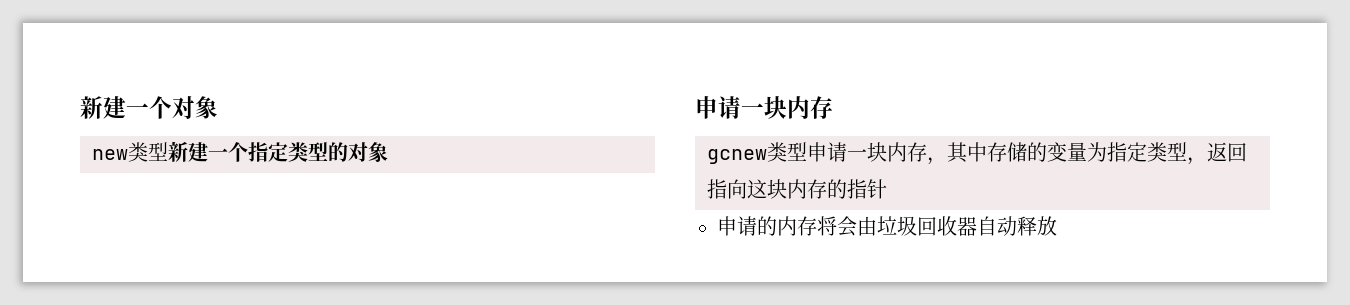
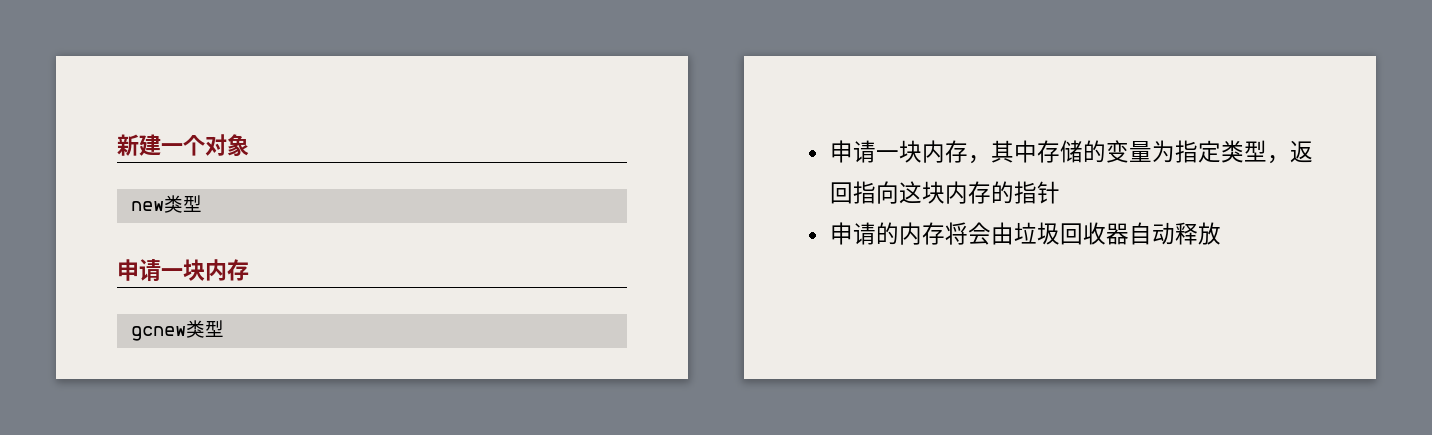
[168,141,388,162] 新建一个指定类型的对象 -> (202, 203) none
(807, 151) none -> (224, 328) //

